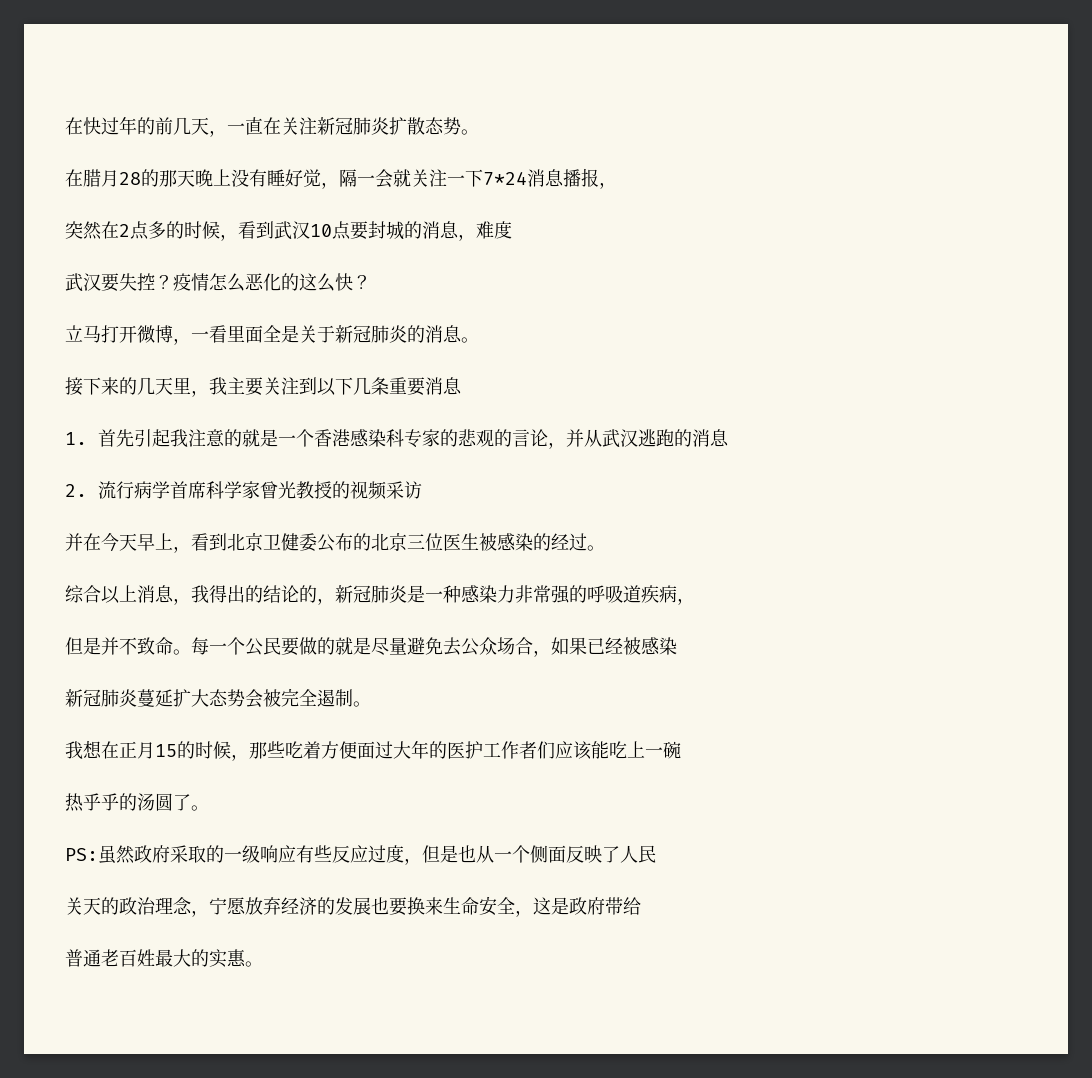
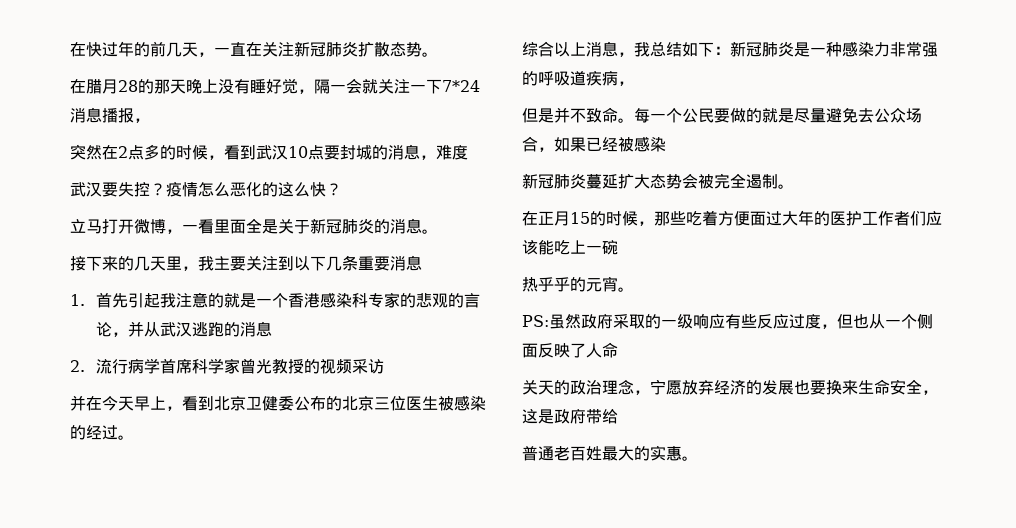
[209,585,335,605] 得出的结论的， -> [650,42,730,57] 总结如下：
[65,740,102,759] 我想 -> (794, 186) none
[137,793,191,811] 汤圆了 -> [586,276,618,292] 元宵
[440,845,458,863] 是 -> (853, 321) none
[638,845,656,863] 民 -> [602,342,618,358] 命

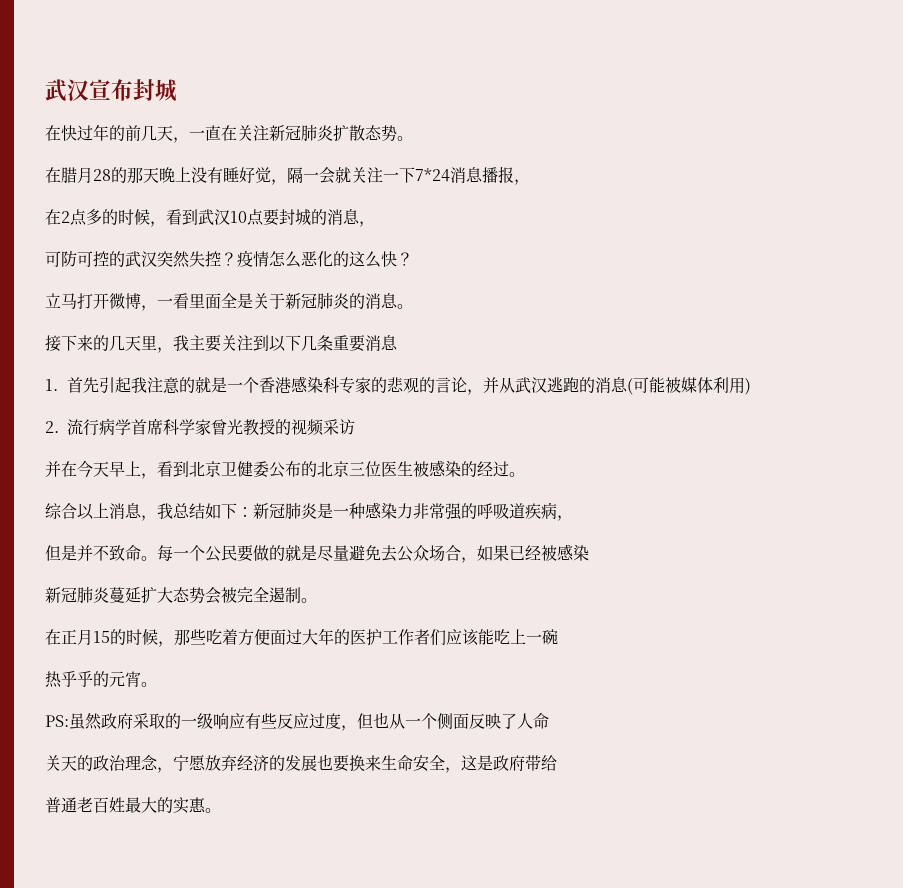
(70, 49) none -> [45,79,177,102] 武汉宣布封城 //
[70,144,102,160] 突然 -> (530, 182) none
[436,145,468,160] [70,182,118,197] 难度 // 武汉要 -> [45,250,190,268] // 可防可控的武汉突然
(272, 329) none -> [626,377,751,395] (可能被媒体利用)

